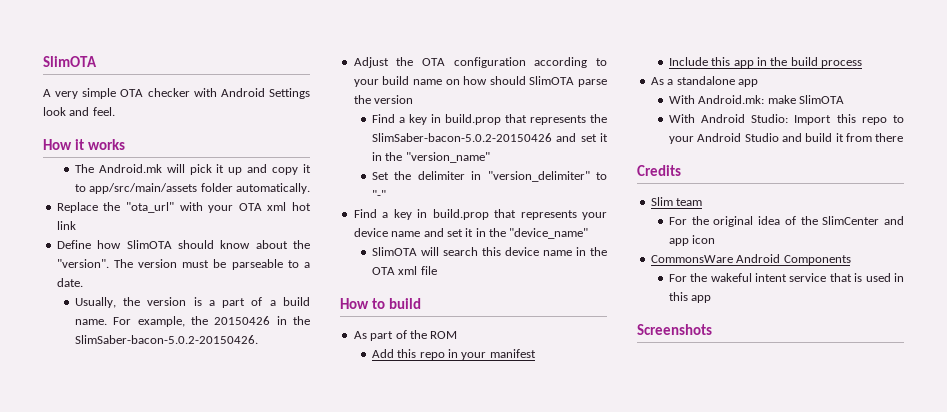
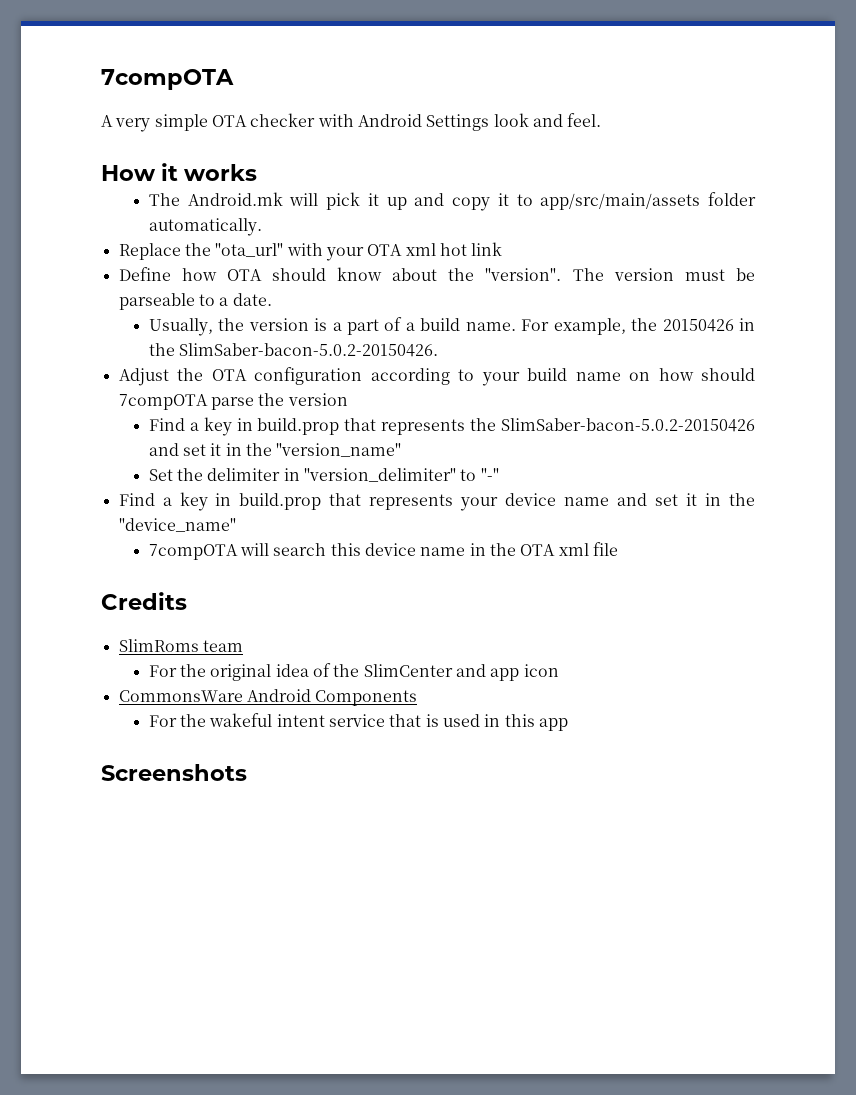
[43,56,97,67] SlimOTA -> [101,69,234,90] 7compOTA
[126,240,172,249] SlimOTA -> [226,269,262,281] OTA
[529,76,575,85] SlimOTA -> [118,394,208,410] 7compOTA
[371,247,417,256] SlimOTA -> [148,544,238,560] 7compOTA
[340,298,421,309] [353,330,458,341] [371,349,536,360] [668,57,863,68] [650,76,758,87] [668,95,844,104] [668,114,904,125] [668,133,904,144] // How to build // As part of the ROM // Add this repo in your manifest // Include this app in the build process // As a standalone app // With Android.mk: make SlimOTA // With Android Studio: Import this repo to your Android Studio and build it from there -> (619, 549) none
[650,197,673,206] Slim -> [118,639,199,652] SlimRoms

